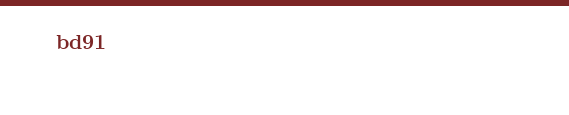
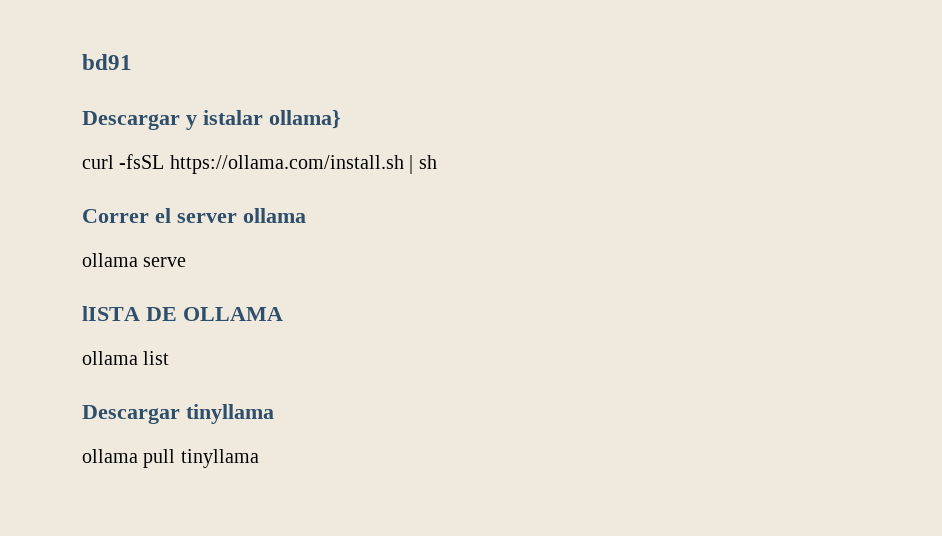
(106, 42) none -> [82,110,341,130] [82,154,437,174] [82,208,306,223] [82,253,187,267] [82,306,283,321] [82,351,170,365] [82,404,274,424] [82,449,259,468] // Descargar y istalar ollama} // curl -fsSL https://ollama.com/install.sh | sh // Correr el server ollama // ollama serve // lISTA DE OLLAMA // ollama list // Descargar tinyllama // ollama pull tinyllama

